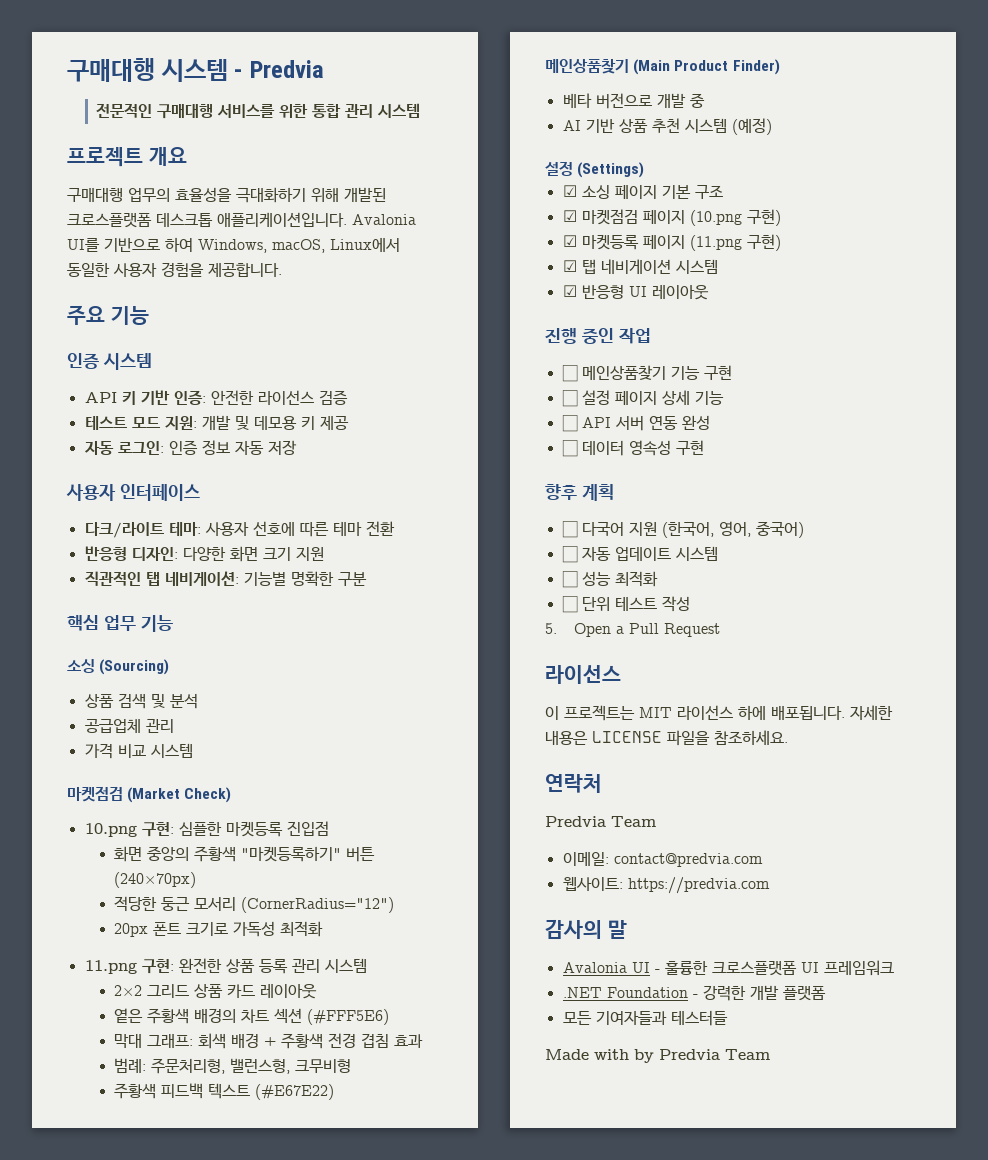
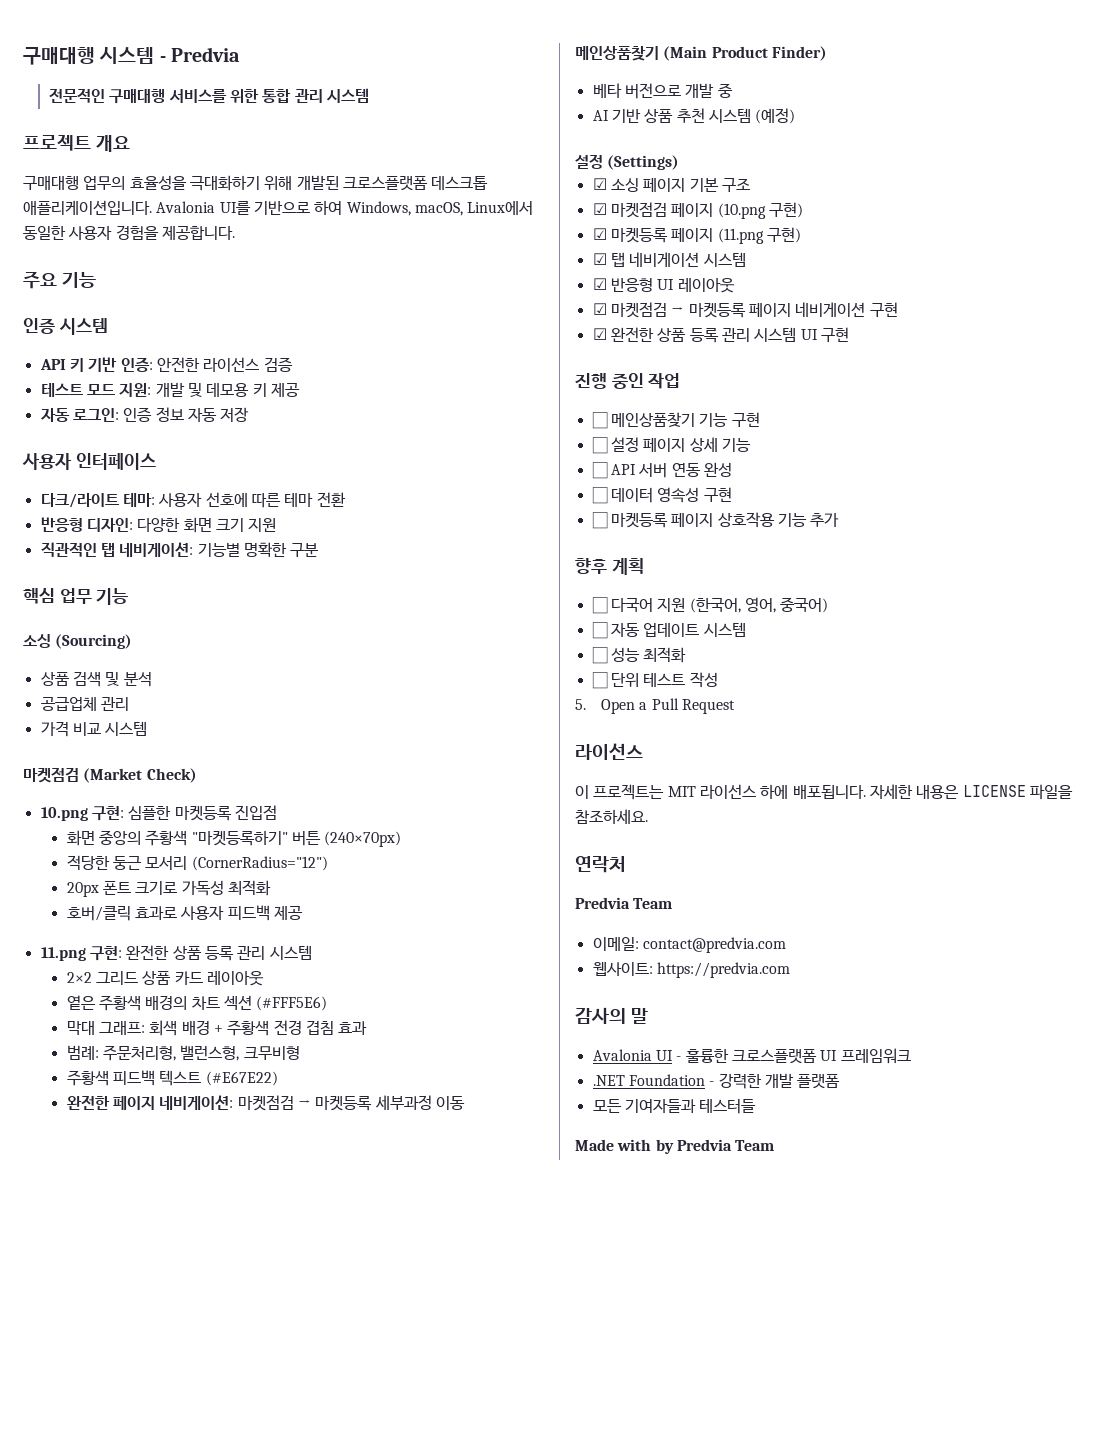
(324, 929) none -> [66,905,303,921] // 호버/클릭 효과로 사용자 피드백 제공
(335, 1092) none -> [66,1095,465,1111] // 완전한 페이지 네비게이션: 마켓점검 → 마켓등록 세부과정 이동
(709, 292) none -> [592,302,898,318] [592,327,849,343] // ☑ 마켓점검 → 마켓등록 페이지 네비게이션 구현 // ☑ 완전한 상품 등록 관리 시스템 UI 구현
(704, 447) none -> [591,512,840,529] // ☐ 마켓등록 페이지 상호작용 기능 추가

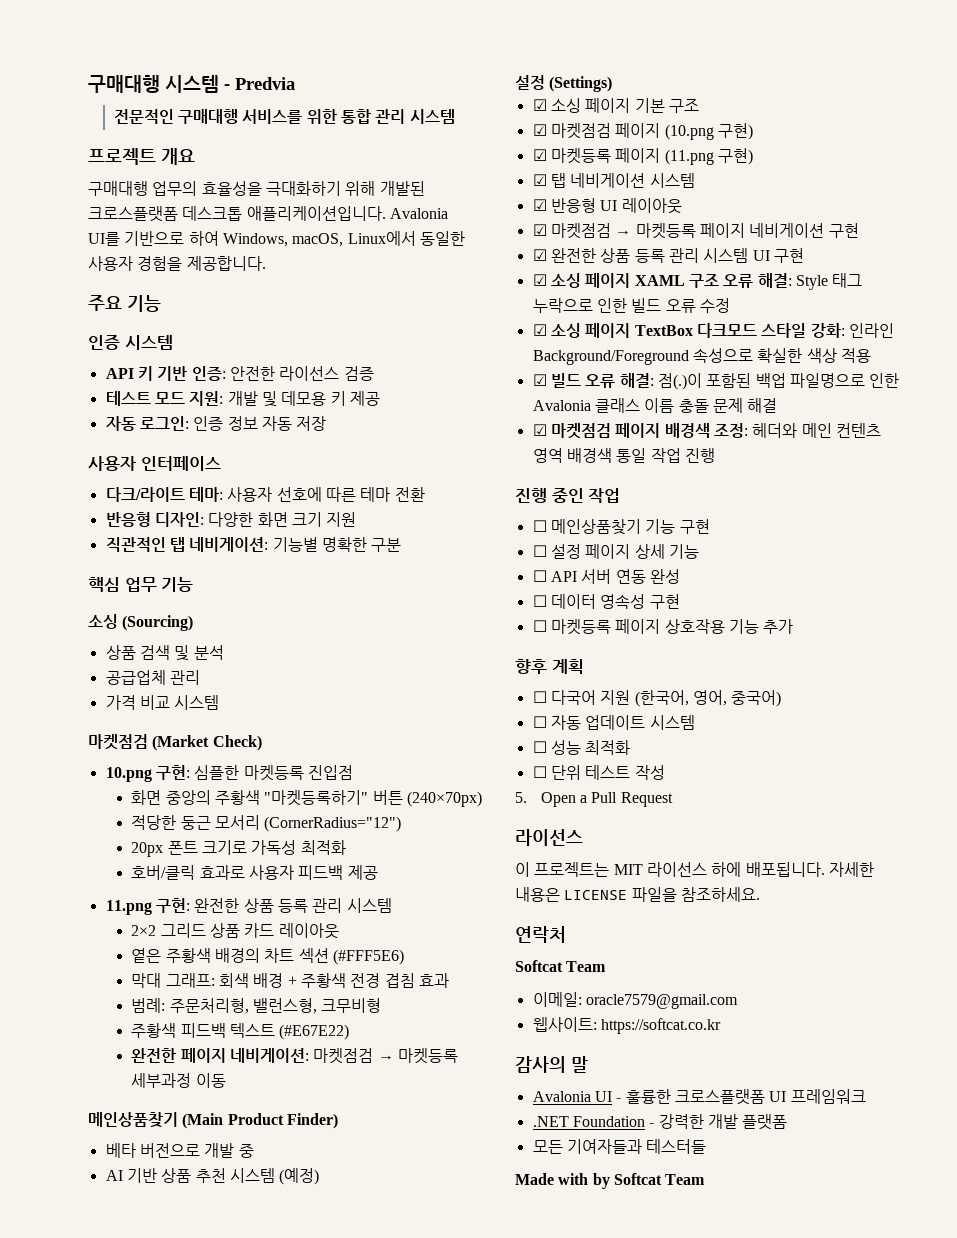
(849, 334) none -> [532,273,863,290] [532,298,730,313] [532,323,894,338] [532,348,871,365] [532,373,900,390] [532,398,778,413] [532,423,881,439] [532,448,715,463] // ☑ 소싱 페이지 XAML 구조 오류 해결: Style 태그 누락으로 인한 빌드 오류 수정 // ☑ 소싱 페이지 TextBox 다크모드 스타일 강화: 인라인 Background/Foreground 속성으로 확실한 색상 적용 // ☑ 빌드 오류 해결: 점(.)이 포함된 백업 파일명으로 인한 Avalonia 클래스 이름 충돌 문제 해결 // ☑ 마켓점검 페이지 배경색 조정: 헤더와 메인 컨텐츠 영역 배경색 통일 작업 진행
[575,897,630,909] Predvia -> [515,960,563,972] Softcat
[642,937,786,953] contact@predvia.com -> [585,994,738,1009] oracle7579@gmail.com
[656,962,790,978] https://predvia.com -> [600,1018,721,1034] https://softcat.co.kr
[676,1139,732,1151] Predvia -> [613,1173,662,1185] Softcat

